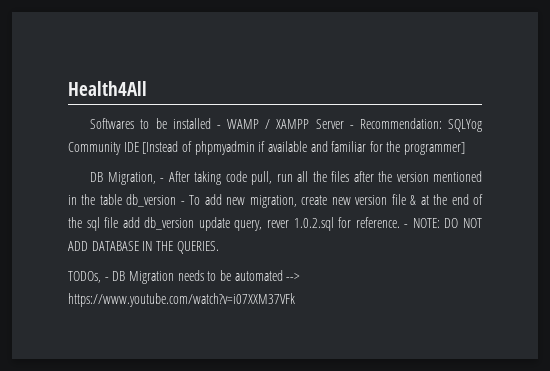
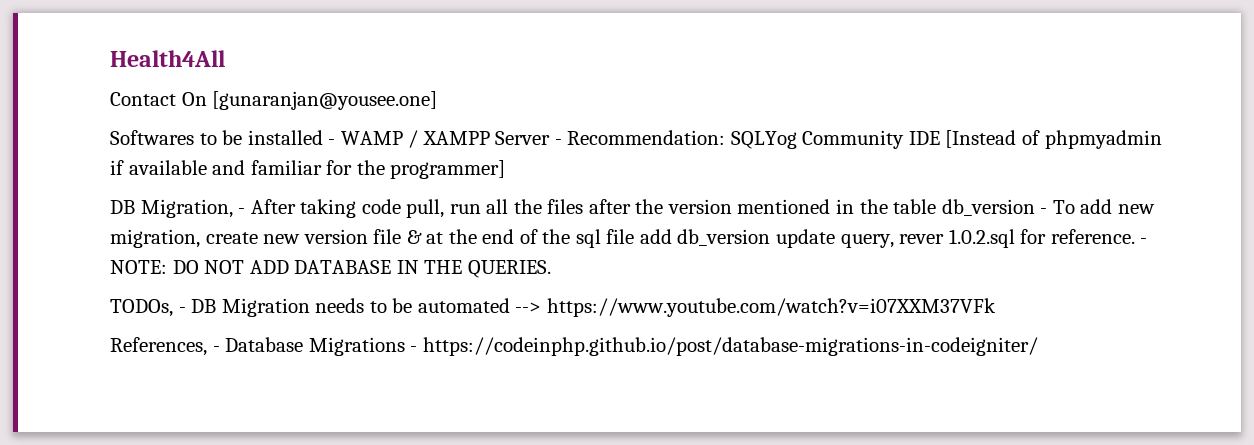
(147, 88) none -> [110,91,438,110] // Contact On [gunaranjan@yousee.one]
(295, 300) none -> [110,337,1038,356] // References, - Database Migrations - https://codeinphp.github.io/post/database-migrations-in-codeigniter/

